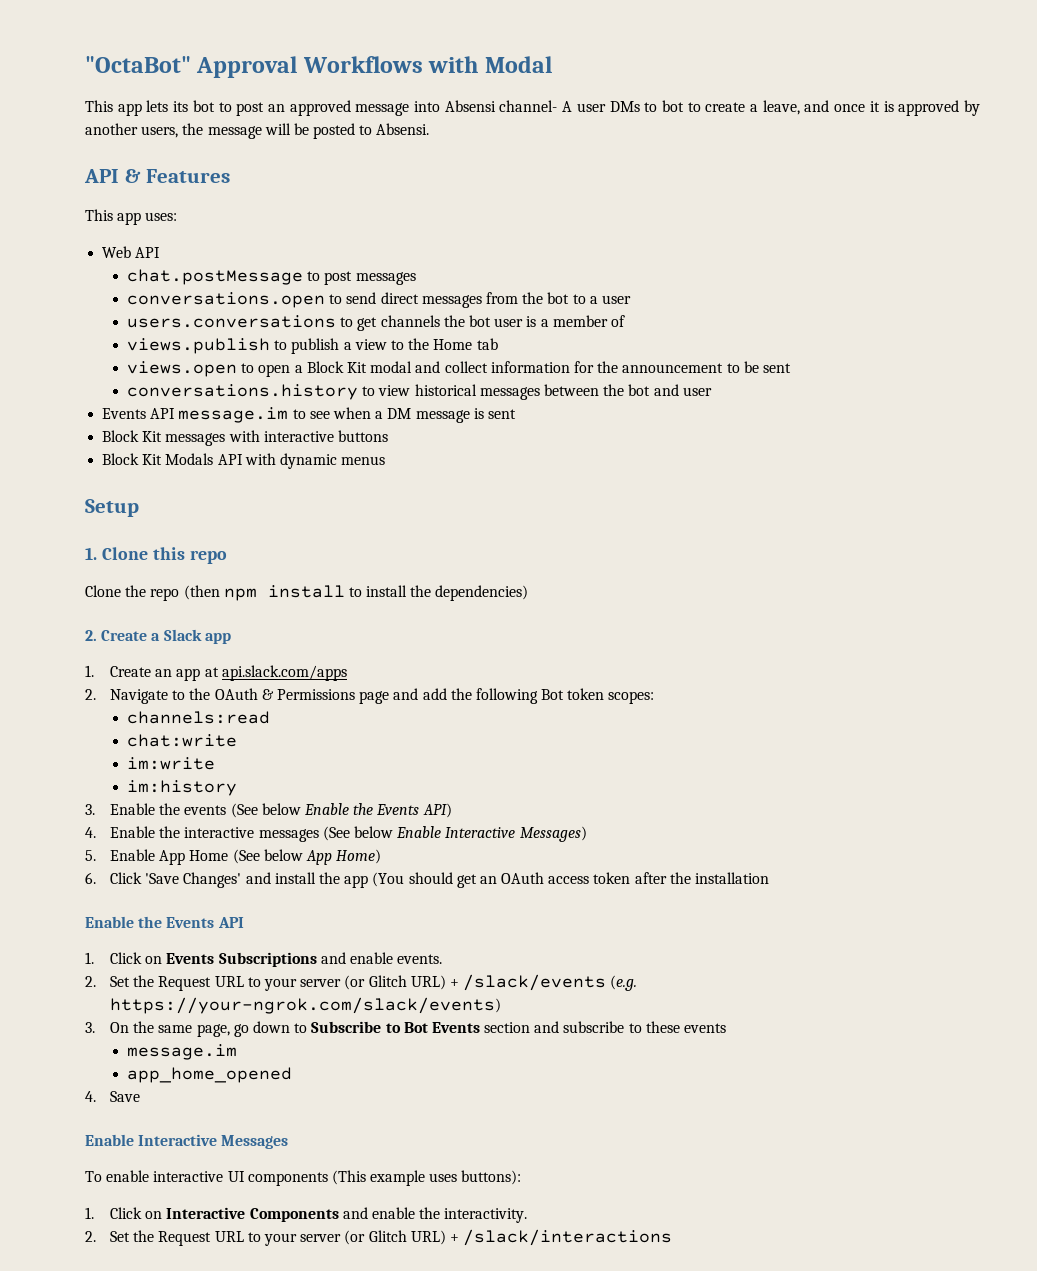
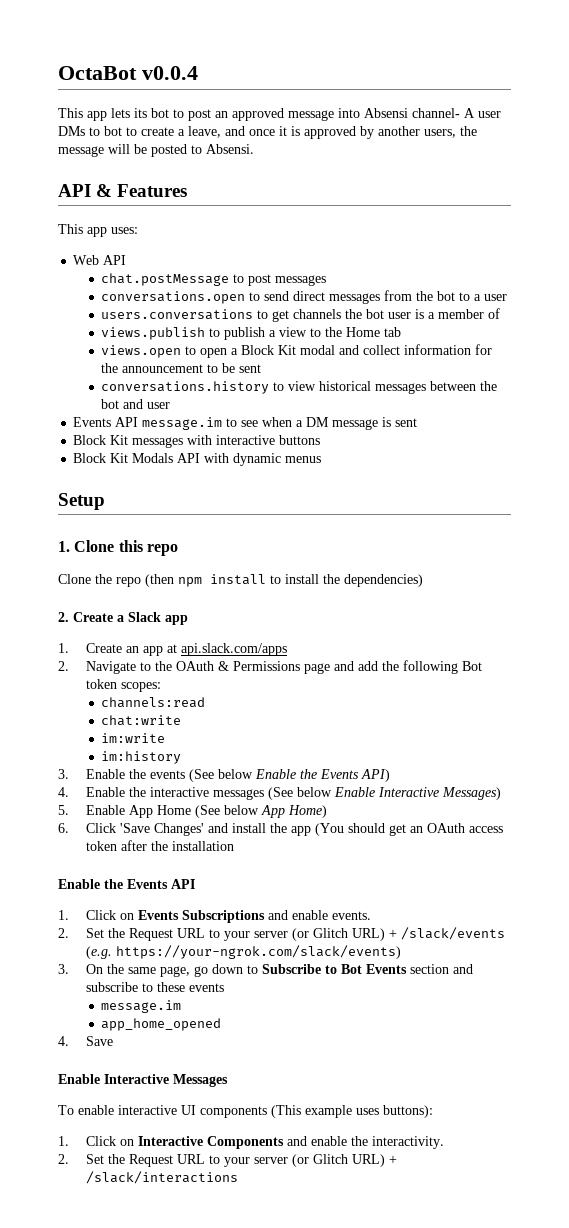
[85,56,552,78] "OctaBot" Approval Workflows with Modal -> [58,66,198,80] OctaBot v0.0.4

